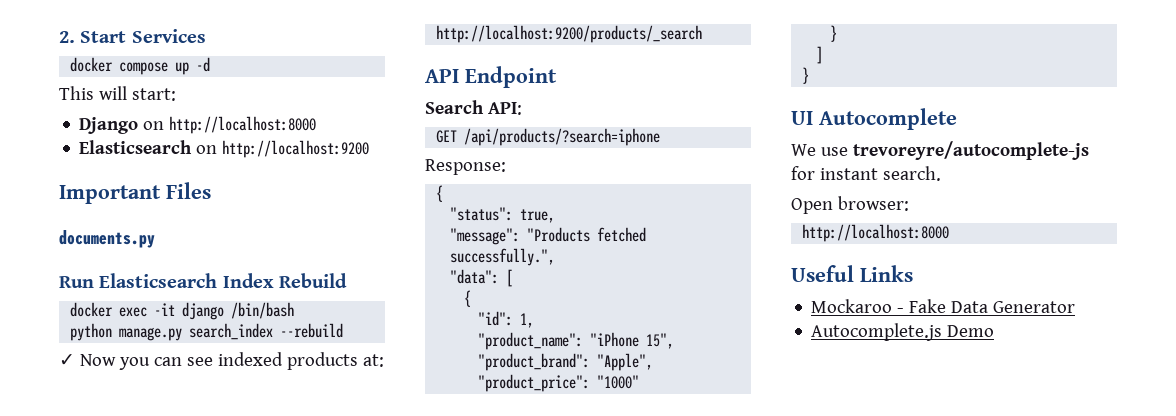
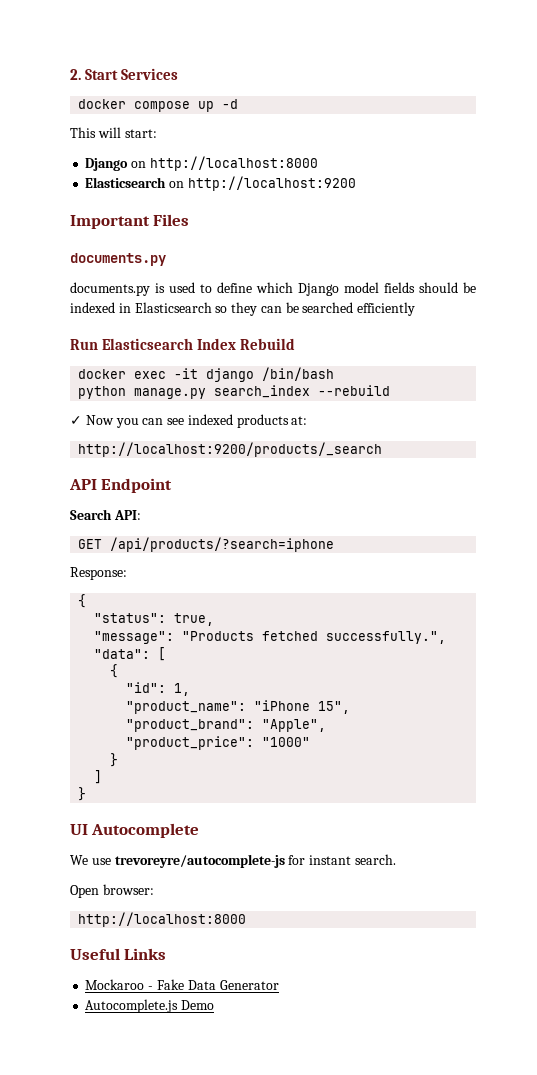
(155, 239) none -> [70,282,476,296] [70,302,416,316] // documents.py is used to define which Django model fields should be indexed in Elasticsearch so they can be searched efficiently

